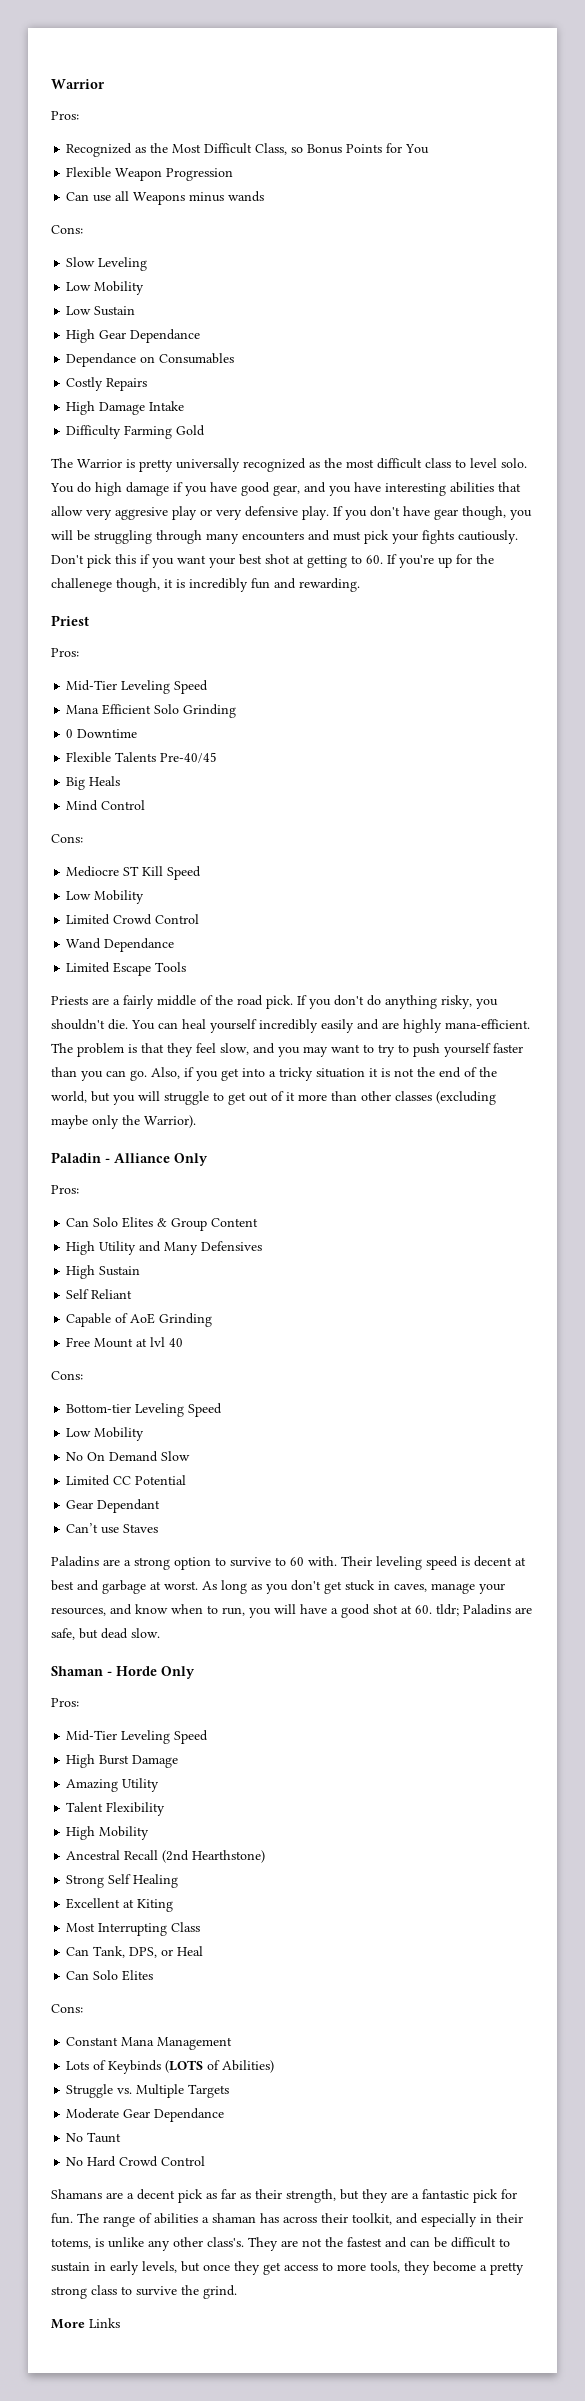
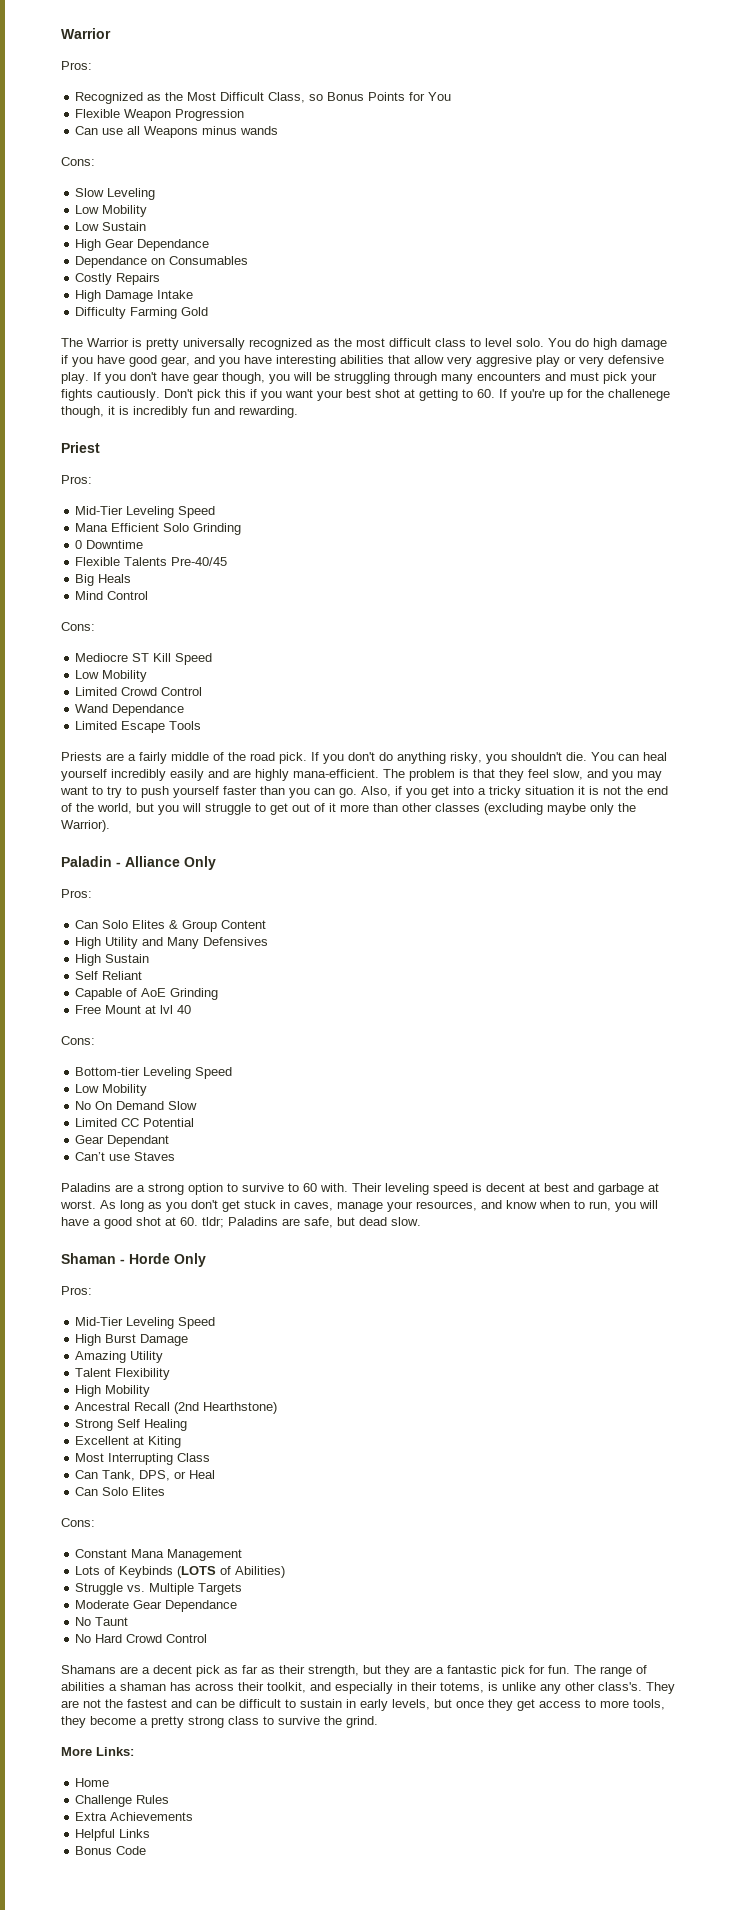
(85, 2324) none -> [96,1747,134,1756] [75,1778,110,1787] [75,1795,170,1807] [75,1812,194,1821] [75,1829,116,1841] Links: // Home // Challenge Rules // Extra Achievements // Helpful
(120, 2323) none -> [75,1846,147,1855] // Bonus Code

